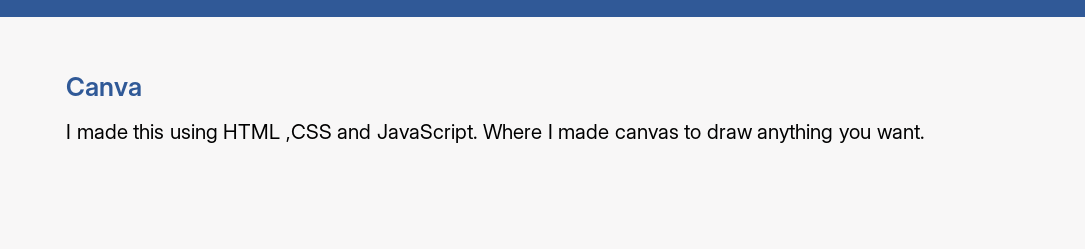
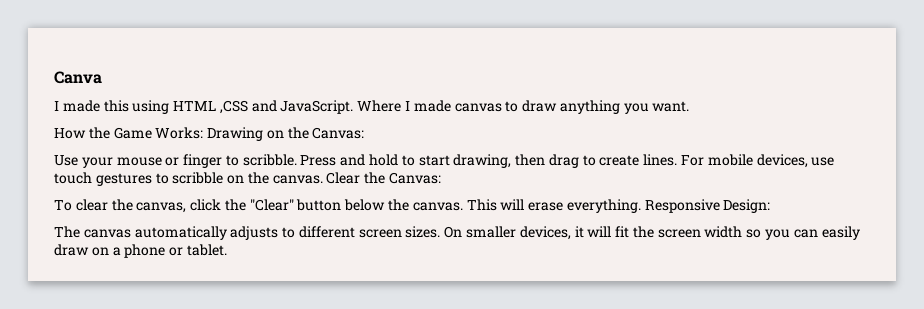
(925, 132) none -> [54,127,365,141] [54,154,835,168] [54,172,442,186] [54,199,771,213] [54,226,860,240] [54,244,227,258] // How the Game Works: Drawing on the Canvas: // Use your mouse or finger to scribble. Press and hold to start drawing, then drag to create lines. For mobile devices, use touch gestures to scribble on the canvas. Clear the Canvas: // To clear the canvas, click the "Clear" button below the canvas. This will erase everything. Responsive Design: // The canvas automatically adjusts to different screen sizes. On smaller devices, it will fit the screen width so you can easily draw on a phone or tablet.

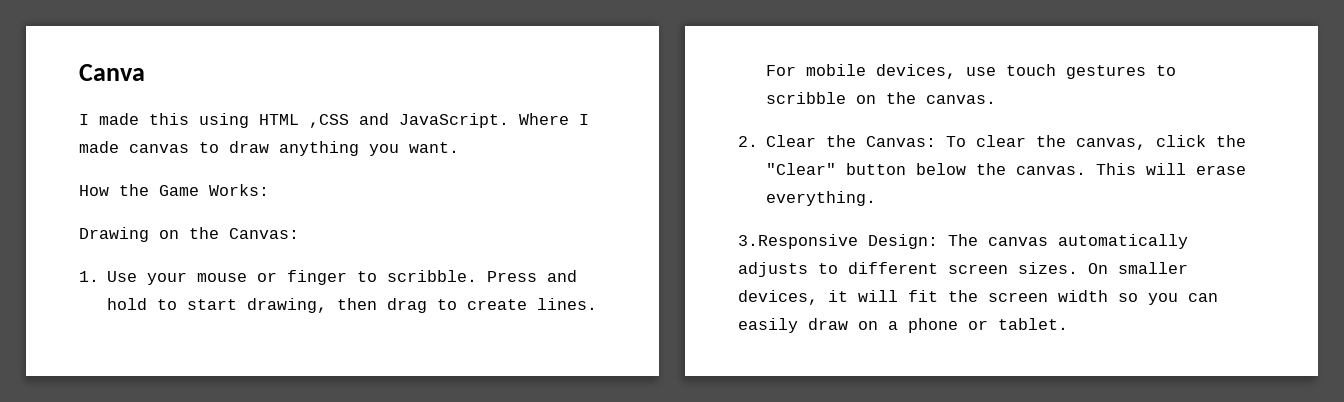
(204, 133) none -> (269, 190) //
(365, 133) none -> [79,271,99,282] 1.
(323, 179) none -> [738,136,758,147] // 2.
(442, 178) // -> (937, 141) none
[644,199,720,213] Responsive -> [738,234,858,249] // 3.Responsive
(771, 206) // -> (938, 241) none

